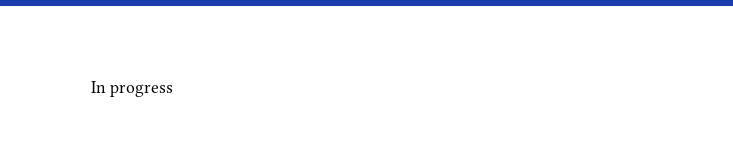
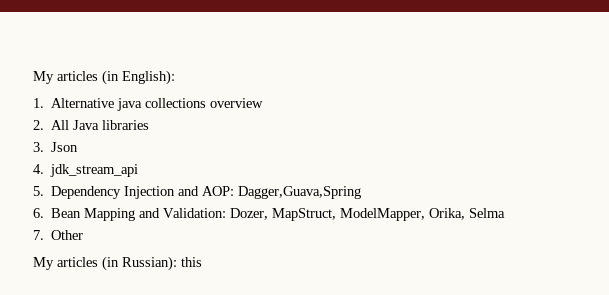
[91,81,173,97] In progress -> [33,70,175,85] [33,98,264,111] [33,120,150,130] [33,142,79,152] [33,164,139,177] [33,186,362,199] [33,208,506,221] [33,230,84,240] [33,256,202,271] My articles (in English): // 1. Alternative java collections overview // 2. All Java libraries // 3. Json // 4. jdk_stream_api // 5. Dependency Injection and AOP: Dagger,Guava,Spring // 6. Bean Mapping and Validation: Dozer, MapStruct, ModelMapper, Orika, Selma // 7. Other // My articles (in Russian): this

